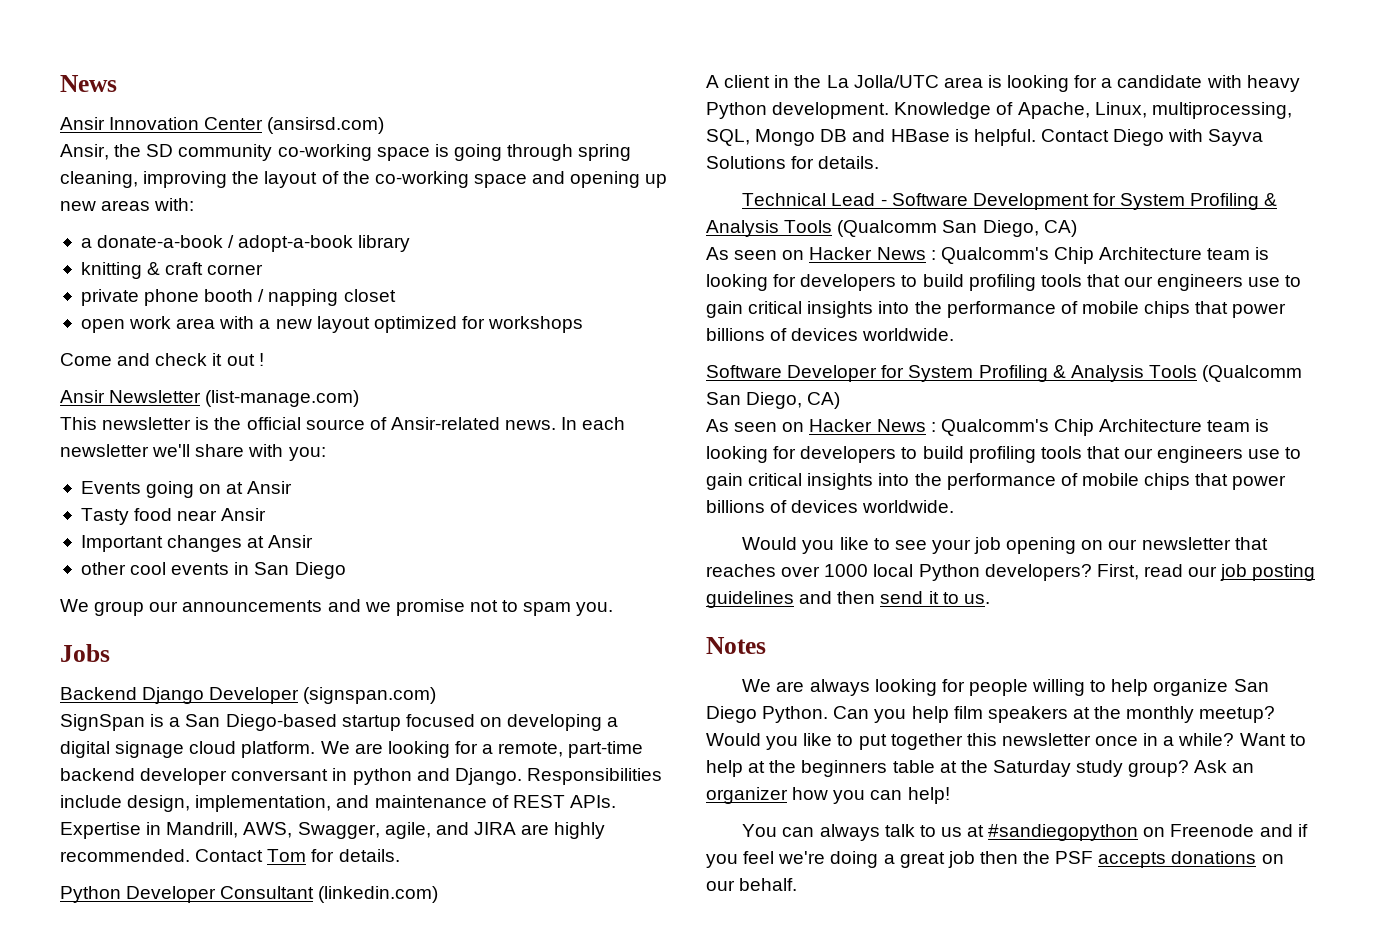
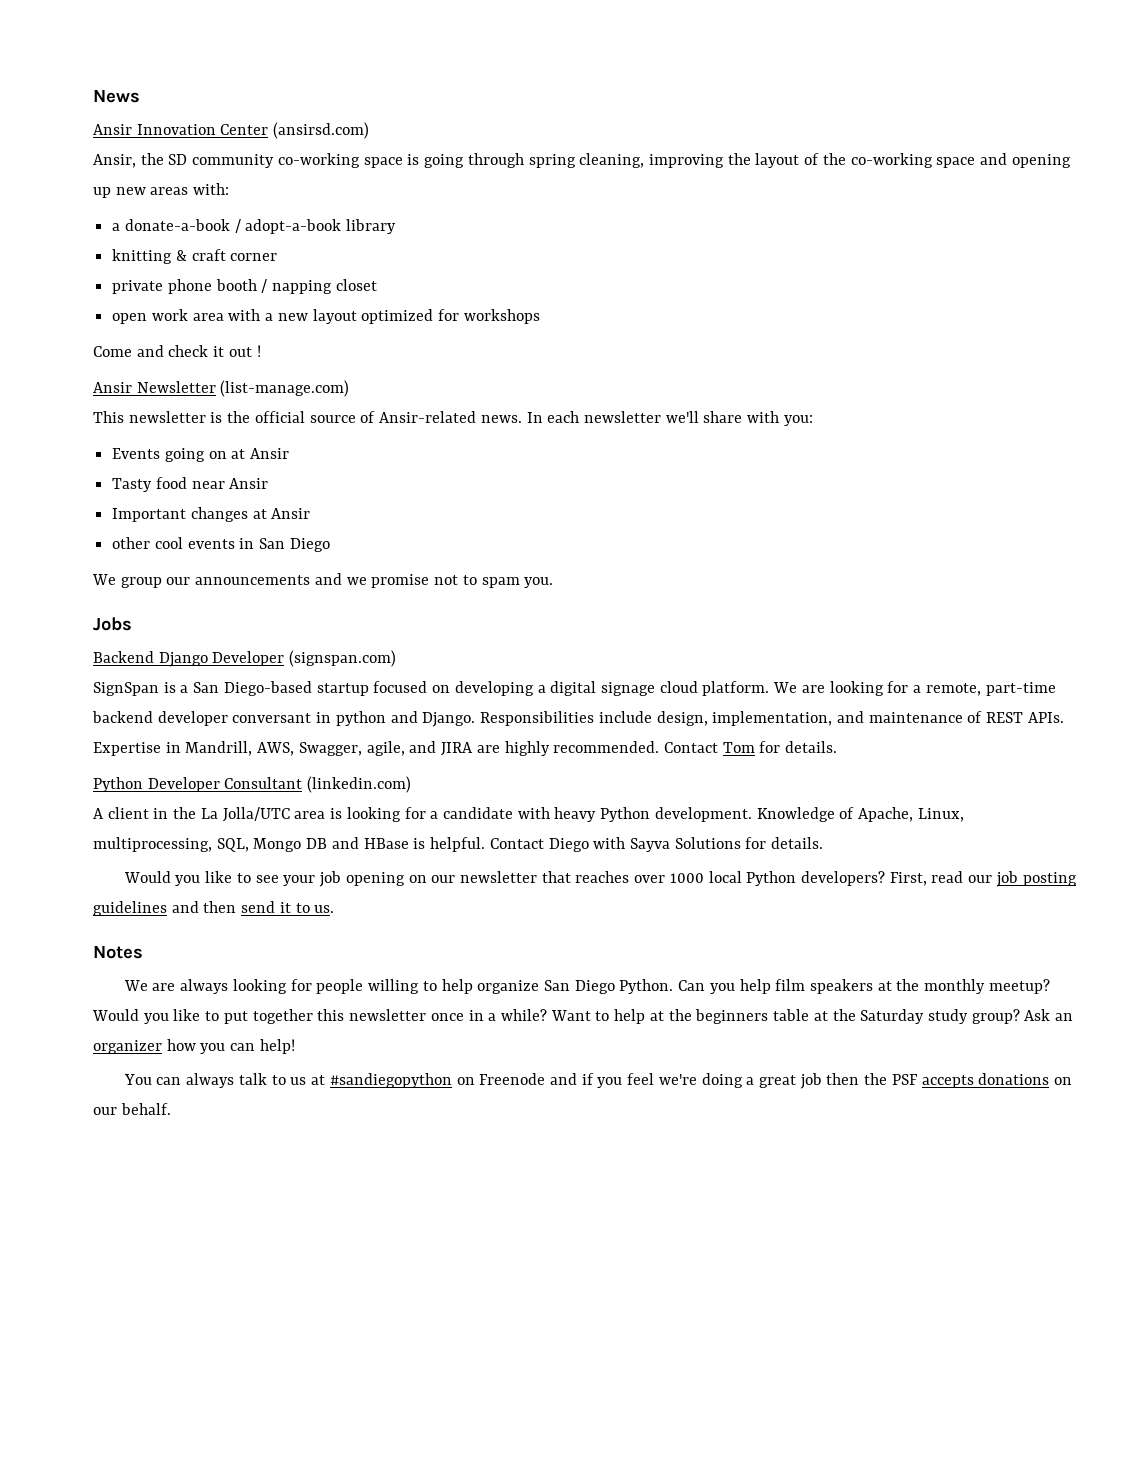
[742,193,1278,210] [706,220,1077,237] [706,247,1270,264] [706,274,1302,291] [706,301,1287,318] [706,328,955,341] [706,365,1303,382] [706,392,841,409] [706,419,1270,436] [706,446,1302,463] [706,473,1287,490] [706,500,955,513] // Technical Lead - Software Development for System Profiling & Analysis Tools (Qualcomm San Diego, CA) // As seen on Hacker News : Qualcomm's Chip Architecture team is looking for developers to build profiling tools that our engineers use to gain critical insights into the performance of mobile chips that power billions of devices worldwide. // Software Developer for System Profiling & Analysis Tools (Qualcomm San Diego, CA) // As seen on Hacker News : Qualcomm's Chip Architecture team is looking for developers to build profiling tools that our engineers use to gain critical insights into the performance of mobile chips that power billions of devices worldwide. -> (824, 843) none

